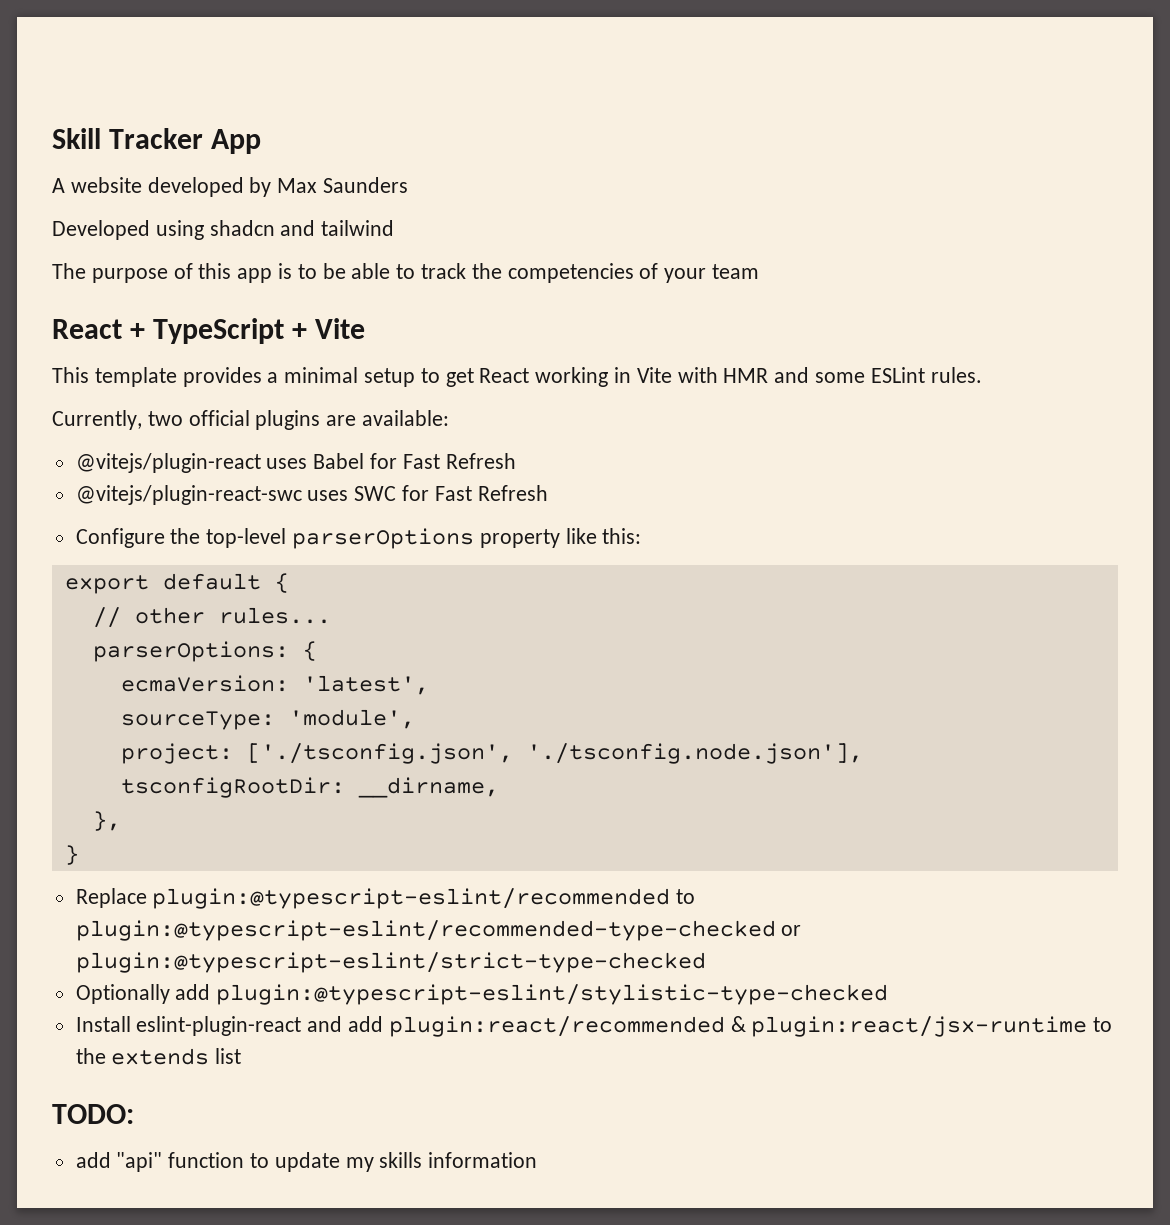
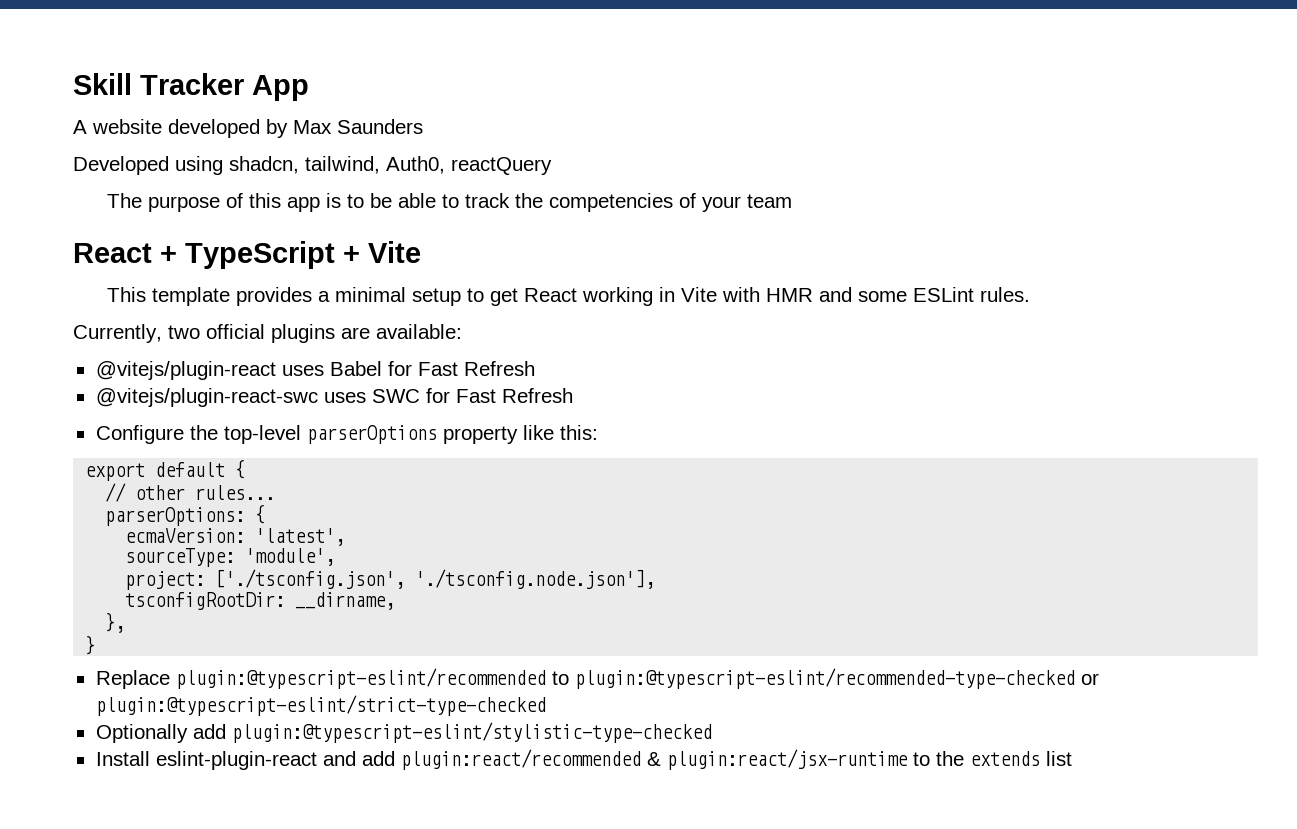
[209,220,395,236] shadcn and tailwind -> [229,156,552,175] shadcn, tailwind, Auth0, reactQuery
[52,1104,134,1124] [75,1152,538,1172] // TODO: // add "api" function to update my skills information -> (1072, 758) none

